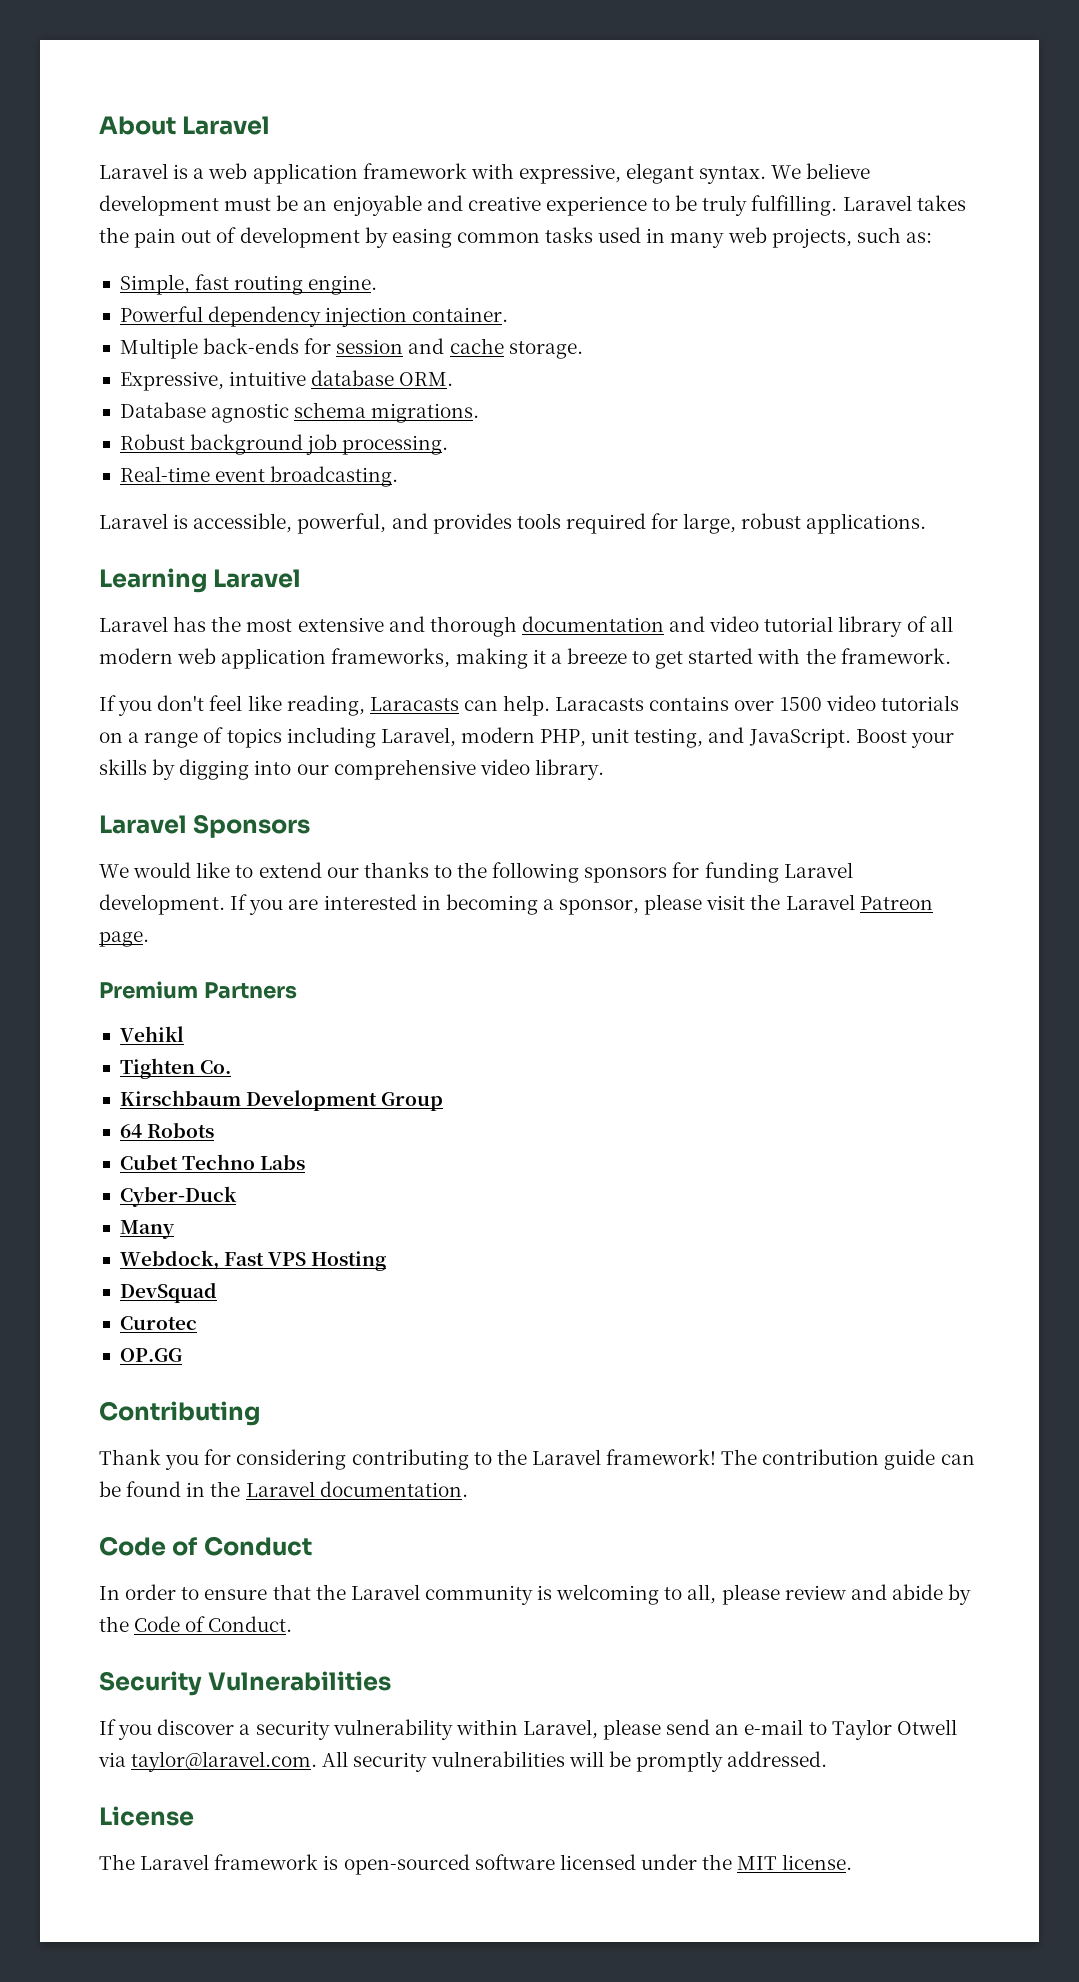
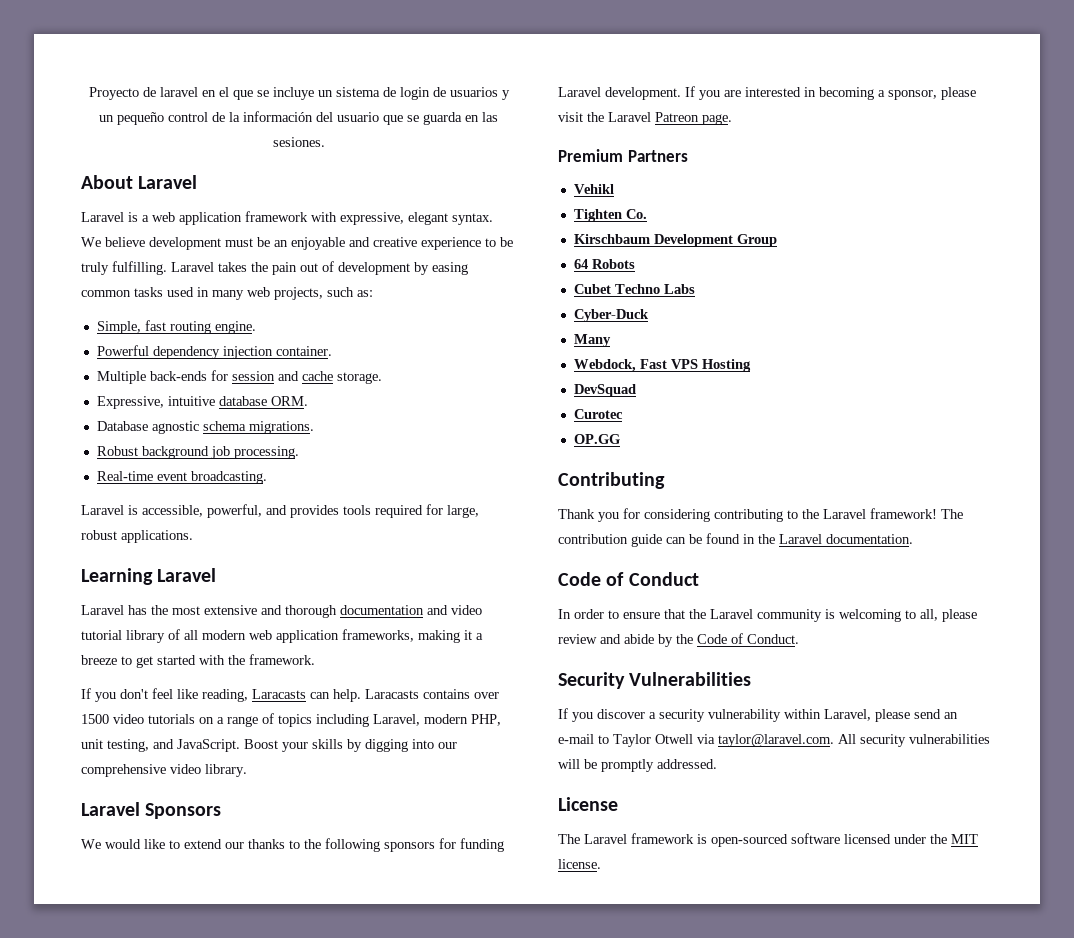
(99, 125) none -> [88,87,510,100] [99,111,498,125] [272,137,325,147] Proyecto de laravel en el que se incluye un sistema de login de usuarios y un pequeño control de la información del usuario que se guarda en las sesiones. //

